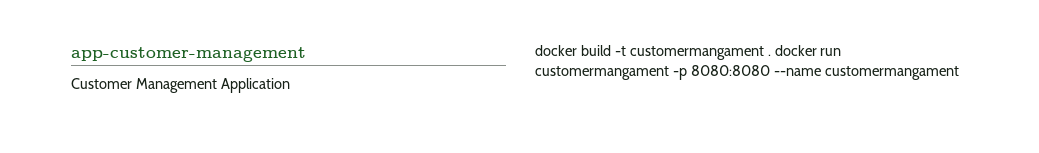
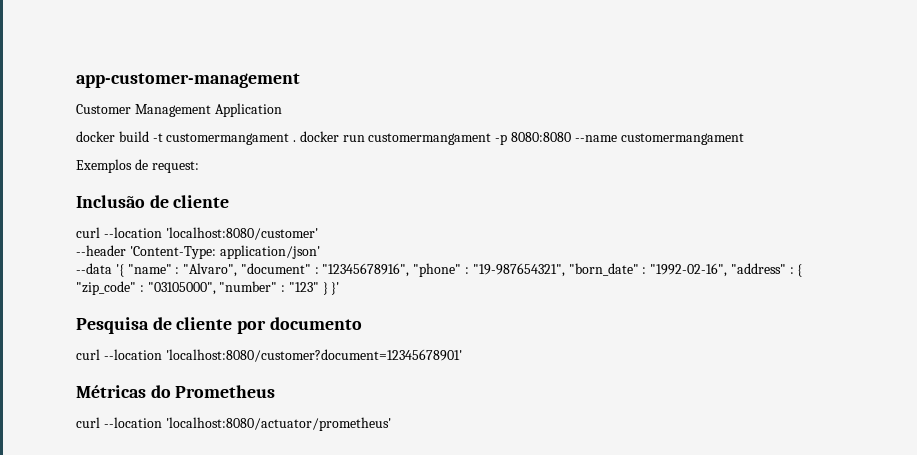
(959, 73) none -> [76,159,199,173] [76,195,230,208] [76,227,318,240] [76,245,320,259] [76,263,803,277] [76,281,340,295] [76,317,362,334] [76,349,462,362] [76,385,276,398] [76,417,391,431] // Exemplos de request: // Inclusão de cliente // curl --location 'localhost:8080/customer' // --header 'Content-Type: application/json' // --data '{ "name" : "Alvaro", "document" : "12345678916", "phone" : "19-987654321", "born_date" : "1992-02-16", "address" : { "zip_code" : "03105000", "number" : "123" } }' // Pesquisa de cliente por documento // curl --location 'localhost:8080/customer?document=12345678901' // Métricas do Prometheus // curl --location 'localhost:8080/actuator/prometheus'

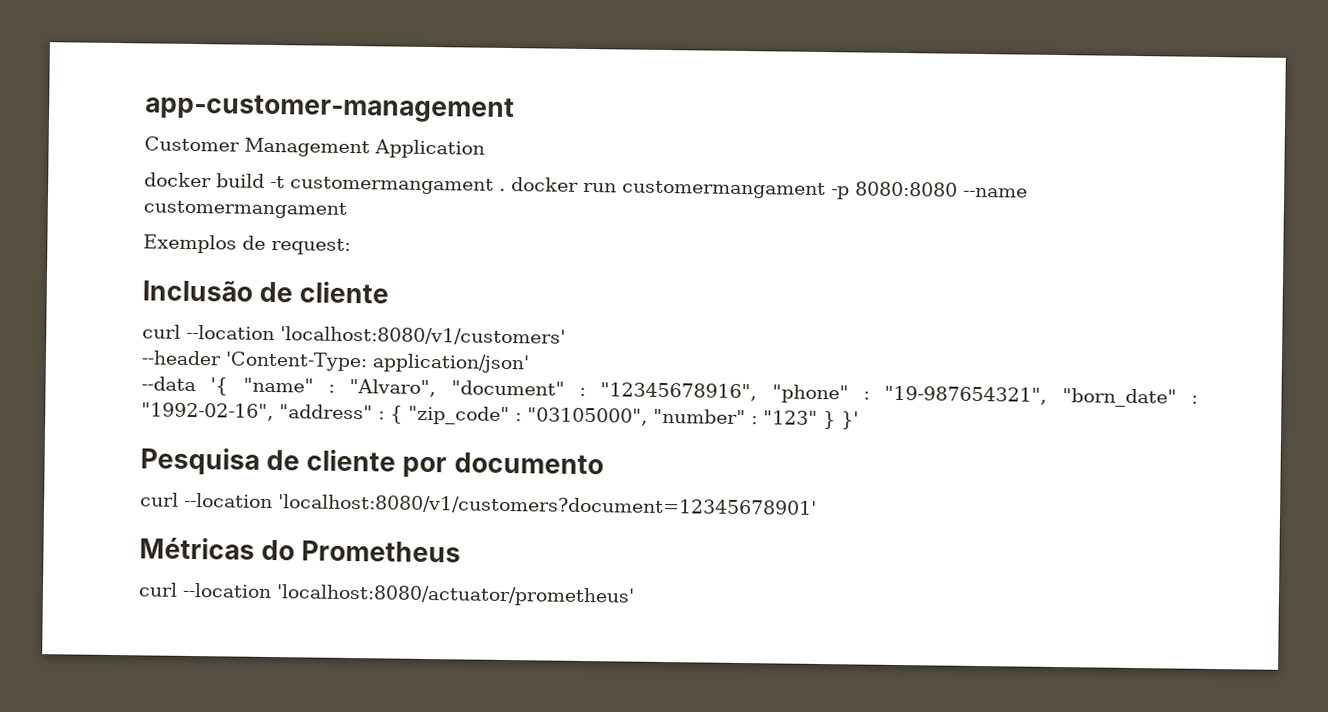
[165,227,318,240] 'localhost:8080/customer' -> [280,326,566,346] 'localhost:8080/v1/customers'
[165,349,462,362] 'localhost:8080/customer?document=12345678901' -> [278,494,817,517] 'localhost:8080/v1/customers?document=12345678901'

